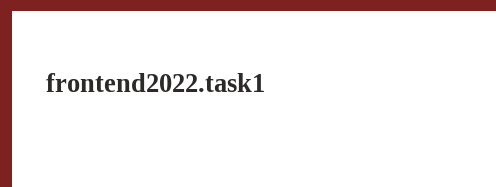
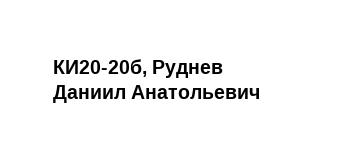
[46,73,265,92] frontend2022.task1 -> [53,59,224,78] [53,85,261,103] КИ20-20б, Руднев Даниил Анатольевич

